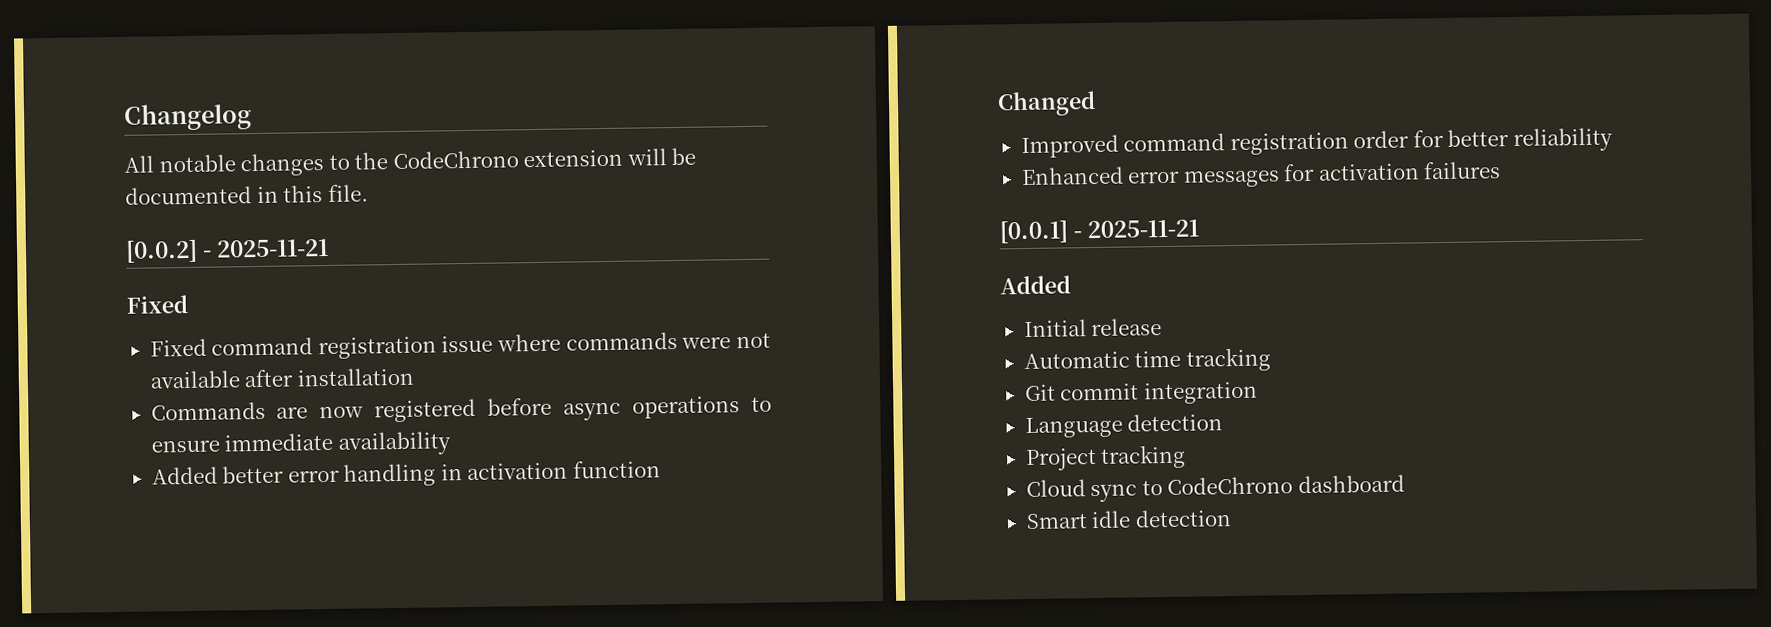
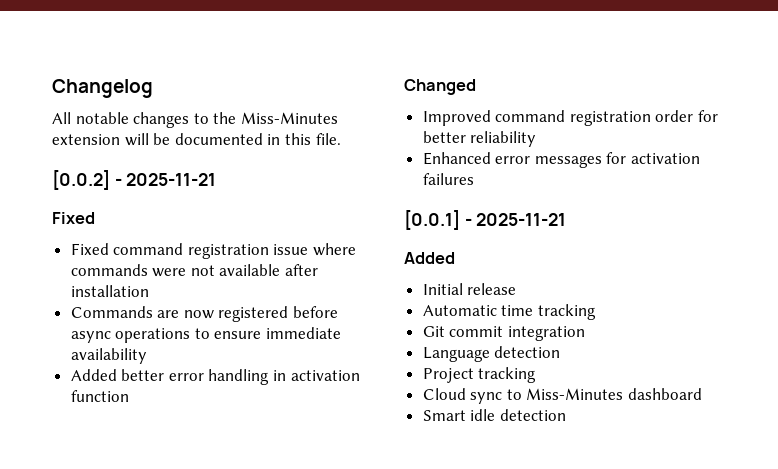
[392,150,519,170] CodeChrono -> [240,112,338,124] Miss-Minutes
[1167,476,1294,495] CodeChrono -> [526,388,624,400] Miss-Minutes

